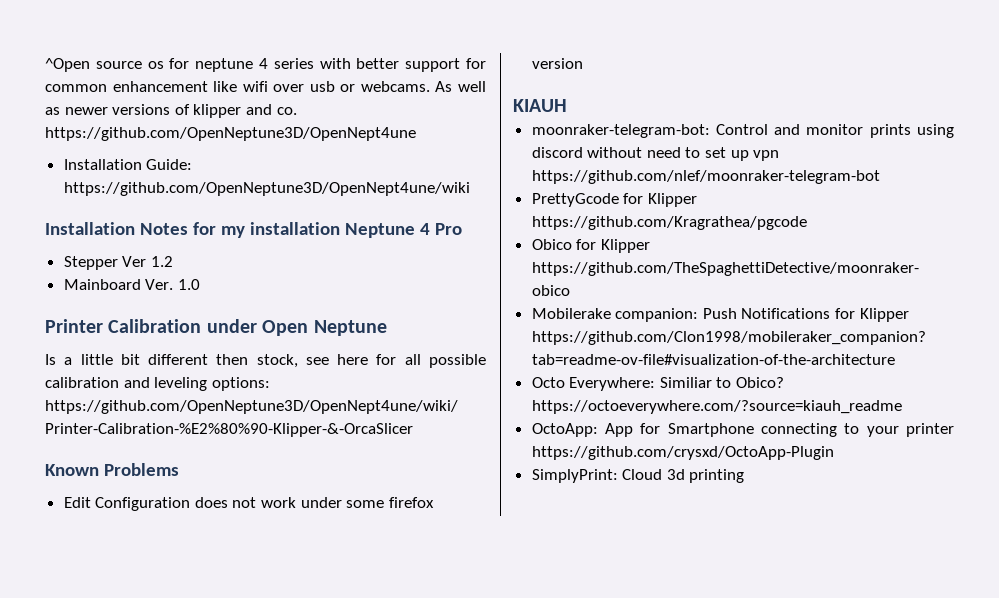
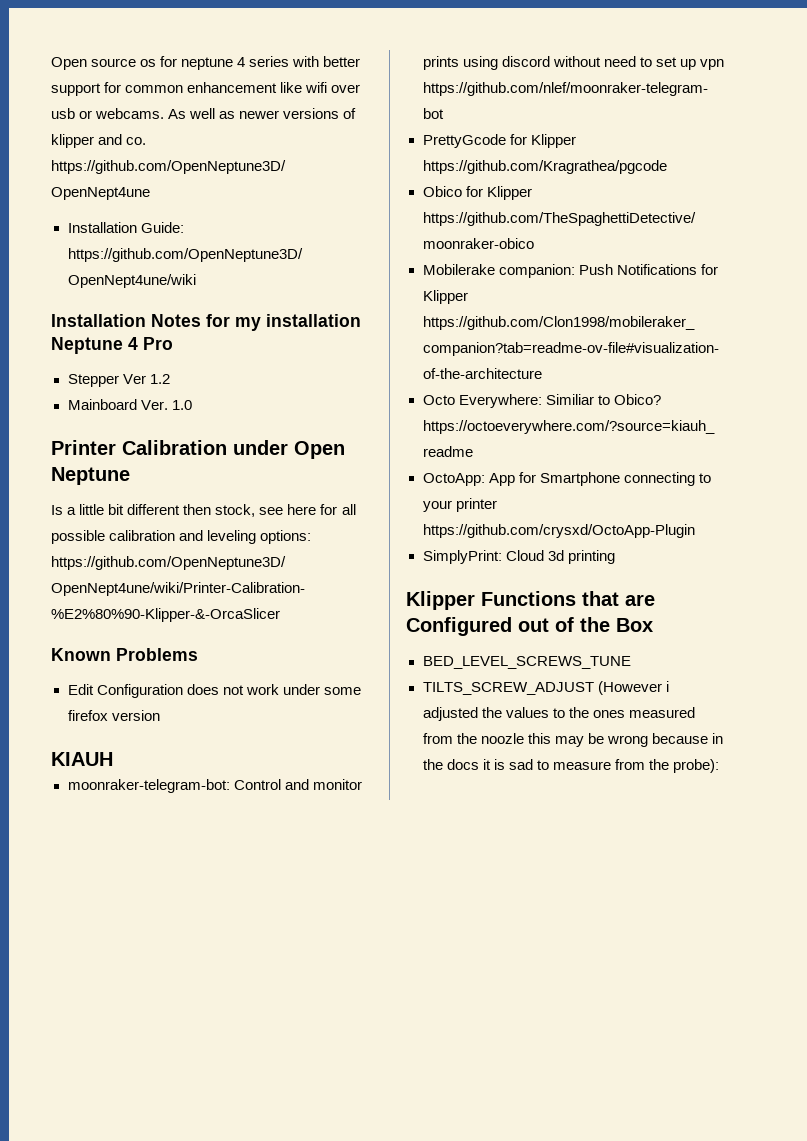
[45,58,90,72] ^Open -> [51,57,87,70] Open
(745, 476) none -> [406,591,655,610] [406,617,653,636] [422,656,631,669] [422,681,669,695] [422,707,695,721] [422,733,723,747] [422,759,719,773] // Klipper Functions that are Configured out of the Box // BED_LEVEL_SCREWS_TUNE // TILTS_SCREW_ADJUST (However i adjusted the values to the ones measured from the noozle this may be wrong because in the docs it is sad to measure from the probe):

